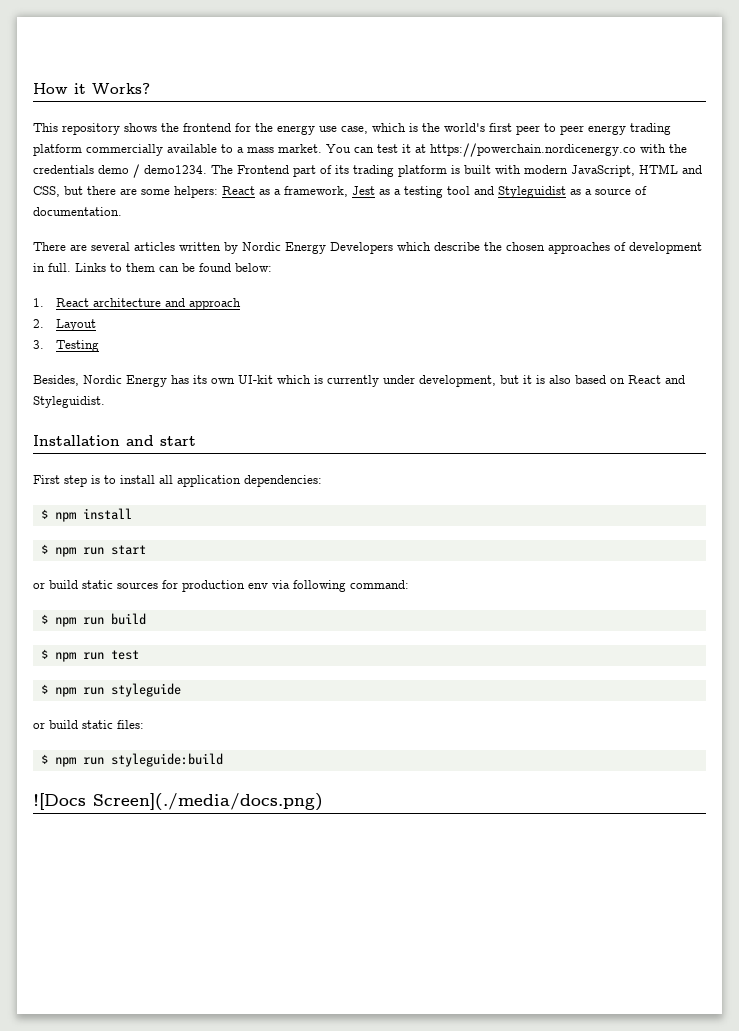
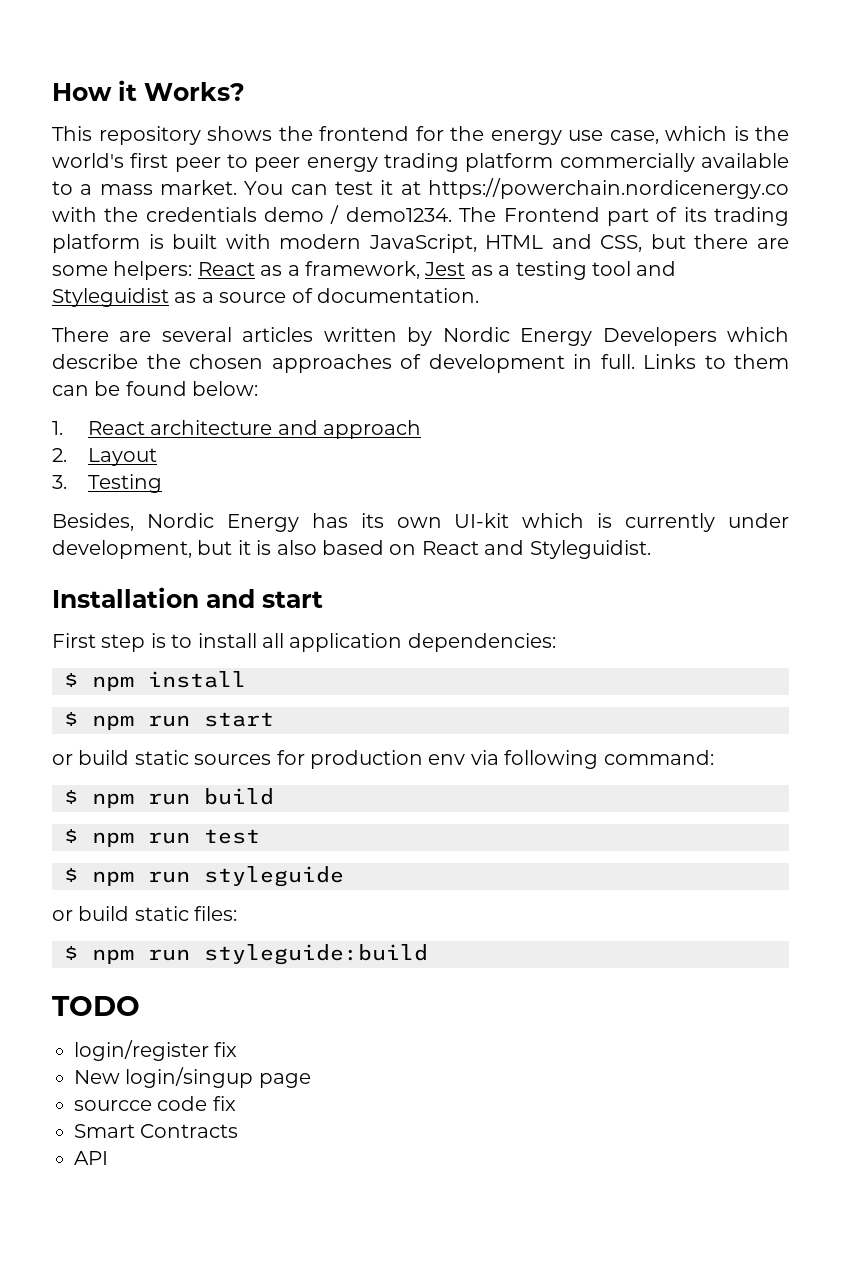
[33,793,323,811] ![Docs Screen](./media/docs.png) -> [52,996,140,1016] [74,1040,238,1061] [74,1067,311,1088] [74,1096,236,1111] [74,1124,239,1138] [74,1151,108,1165] TODO // login/register fix // New login/singup page // sourcce code fix // Smart Contracts // API

